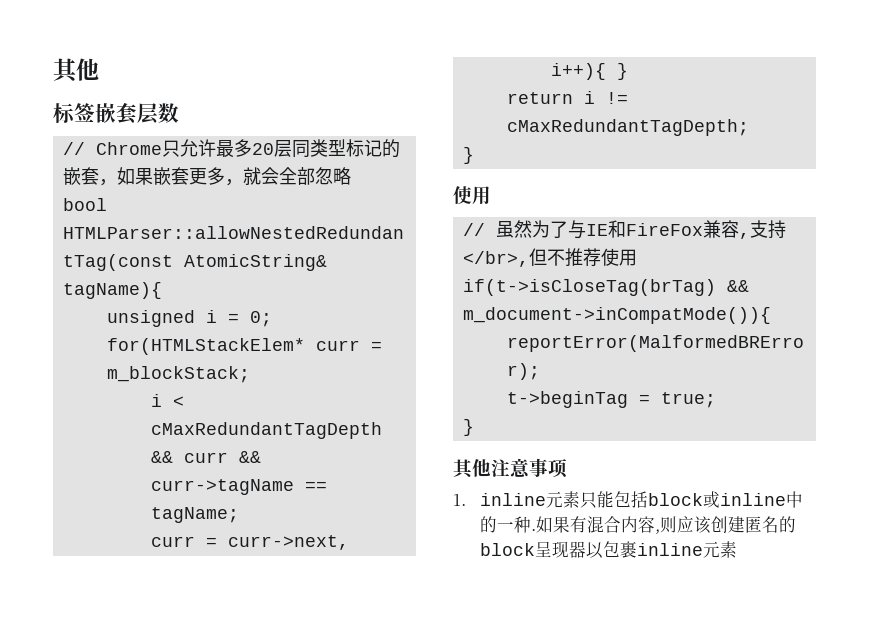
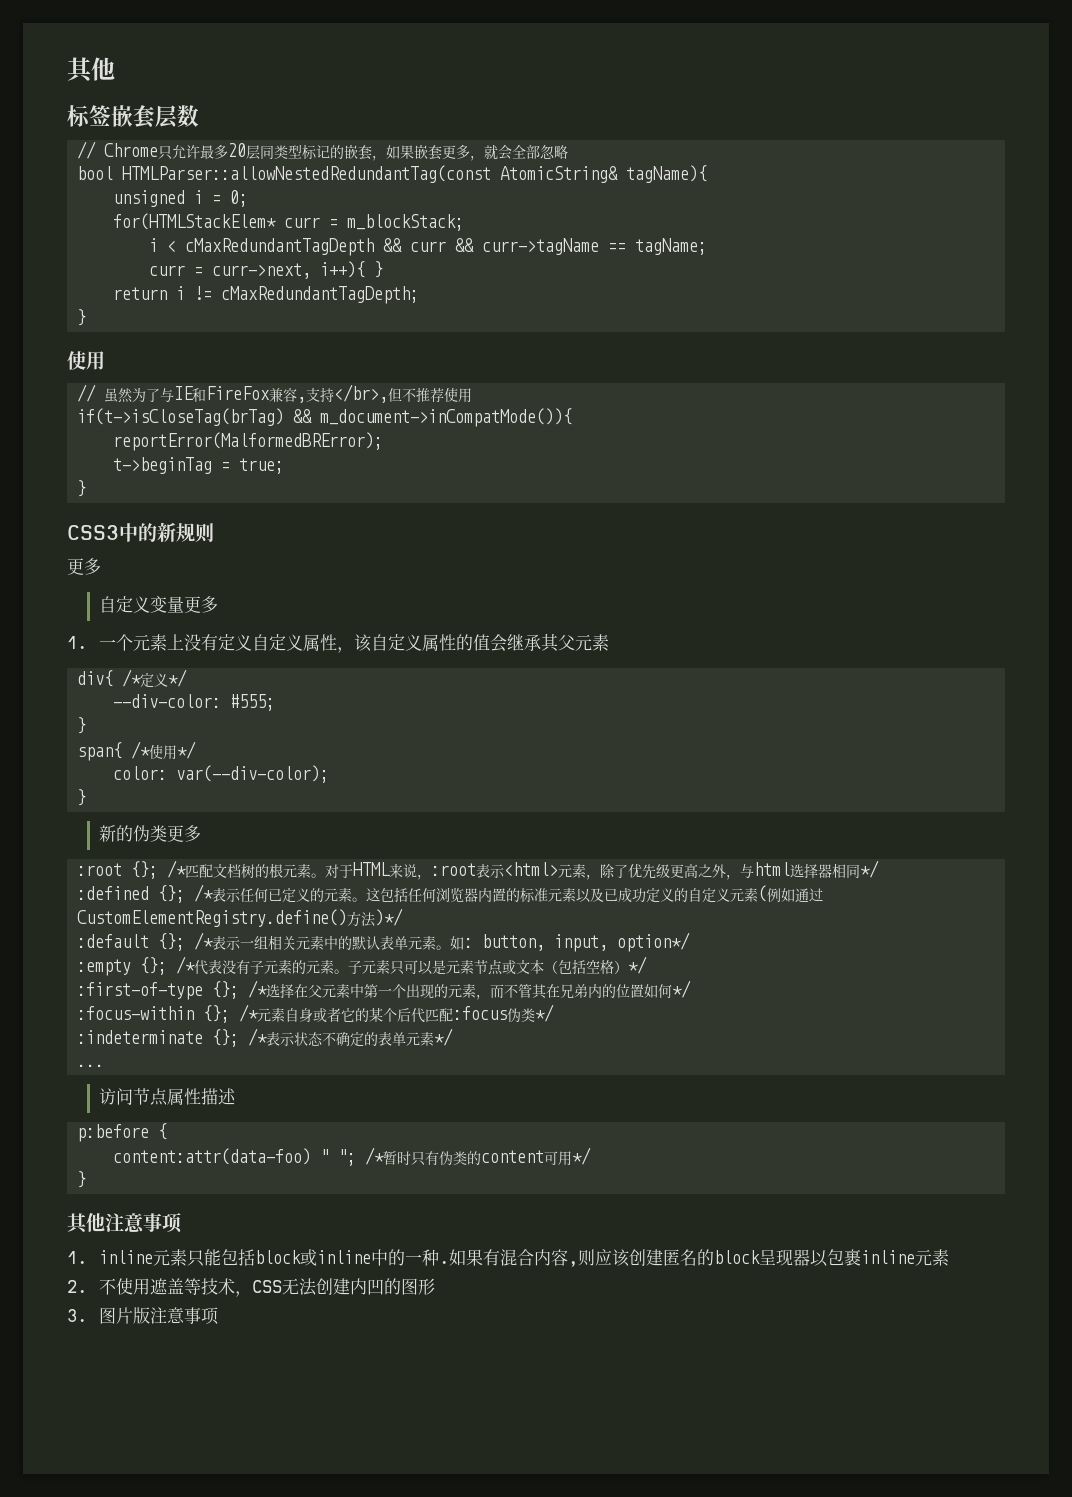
(474, 427) none -> [67,522,214,543] [67,558,101,575] [99,596,219,613] [67,633,610,653] [77,669,188,688] [113,694,276,711] [77,717,87,734] [77,741,197,761] [113,765,330,783] [77,789,87,806] [99,825,202,842] [77,860,880,880] [77,884,824,903] [77,908,404,927] [77,932,691,952] [77,956,648,976] [77,980,692,1000] [77,1004,555,1023] [77,1028,454,1047] [77,1064,105,1067] [99,1088,237,1106] [77,1123,168,1142] [113,1147,592,1166] [77,1171,87,1188] // CSS3中的新规则 // 更多 // 自定义变量更多 // 1.一个元素上没有定义自定义属性，该自定义属性的值会继承其父元素 // div{ /*定义*/ // --div-color: #555; // } // span{ /*使用*/ // color: var(--div-color); // } // 新的伪类更多 // :root {}; /*匹配文档树的根元素。对于HTML来说，:root表示<html>元素，除了优先级更高之外，与html选择器相同*/ // :defined {}; /*表示任何已定义的元素。这包括任何浏览器内置的标准元素以及已成功定义的自定义元素(例如通过CustomElementRegistry.define()方法)*/ // :default {}; /*表示一组相关元素中的默认表单元素。如: button, input, option*/ // :empty {}; /*代表没有子元素的元素。子元素只可以是元素节点或文本（包括空格）*/ // :first-of-type {}; /*选择在父元素中第一个出现的元素，而不管其在兄弟内的位置如何*/ // :focus-within {}; /*元素自身或者它的某个后代匹配:focus伪类*/ // :indeterminate {}; /*表示状态不确定的表单元素*/ // ... // 访问节点属性描述 // p:before { // content:attr(data-foo) " "; /*暂时只有伪类的content可用*/ // }
(738, 549) none -> [67,1278,436,1297] [67,1307,220,1325] // 2.不使用遮盖等技术，CSS无法创建内凹的图形 // 3.图片版注意事项

